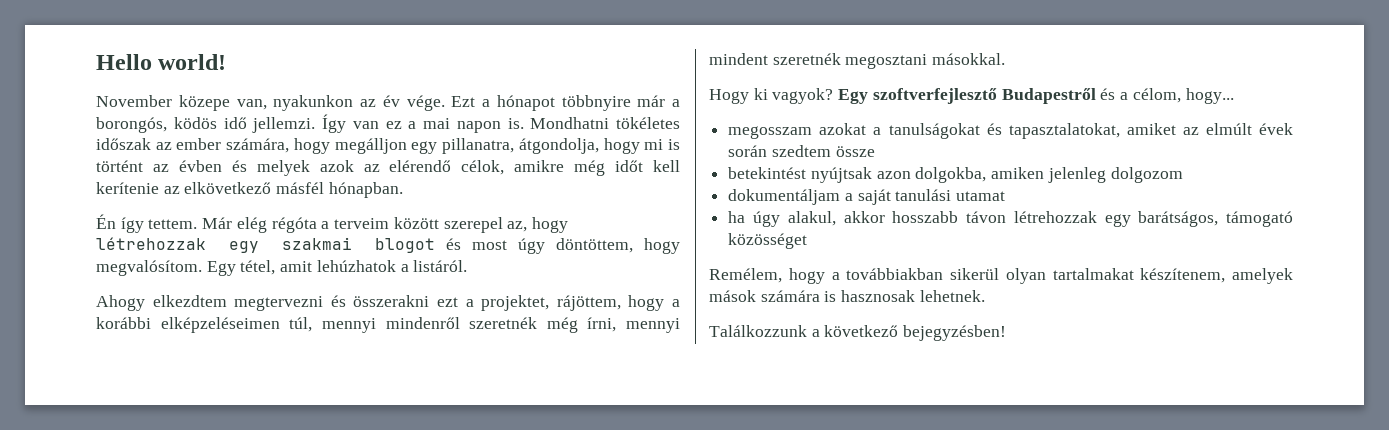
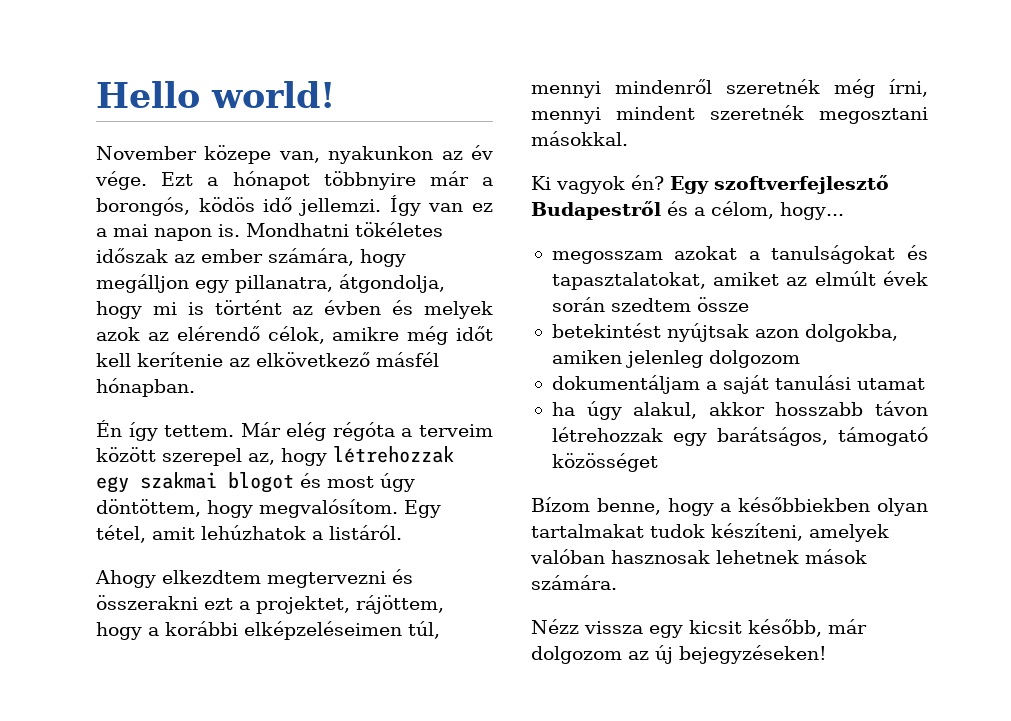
[709,88,834,104] Hogy ki vagyok? -> [531,175,664,194] Ki vagyok én?
[709,268,1293,284] [709,290,985,302] [709,325,1007,341] Remélem, hogy a továbbiakban sikerül olyan tartalmakat készítenem, amelyek mások számára is hasznosak lehetnek. // Találkozzunk a következő bejegyzésben! -> [531,497,928,516] [531,523,889,542] [530,549,867,564] [531,575,617,590] [531,619,867,638] [531,645,827,664] Bízom benne, hogy a későbbiekben olyan tartalmakat tudok készíteni, amelyek valóban hasznosak lehetnek mások számára. // Nézz vissza egy kicsit később, már dolgozom az új bejegyzéseken!

